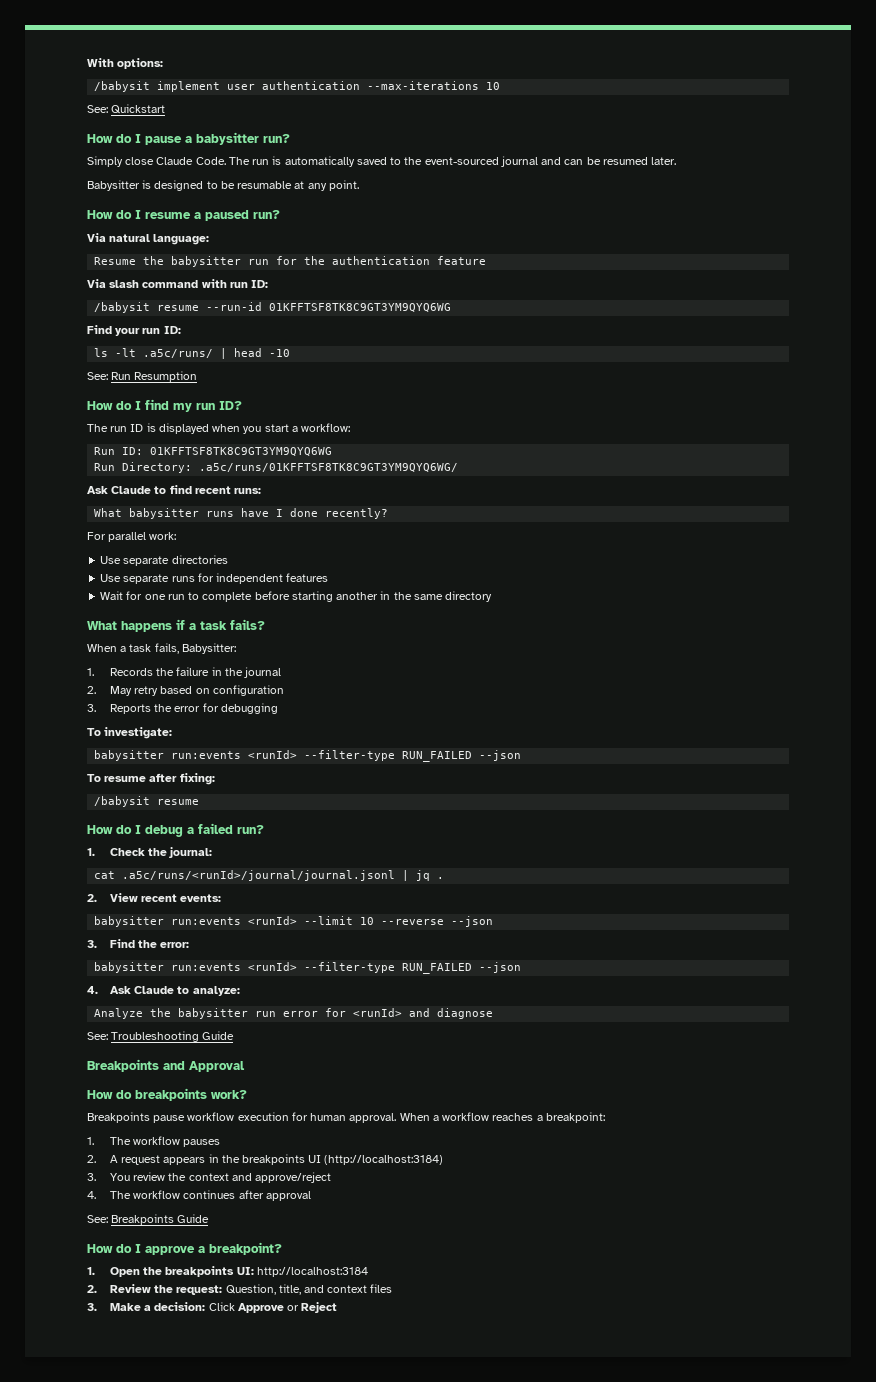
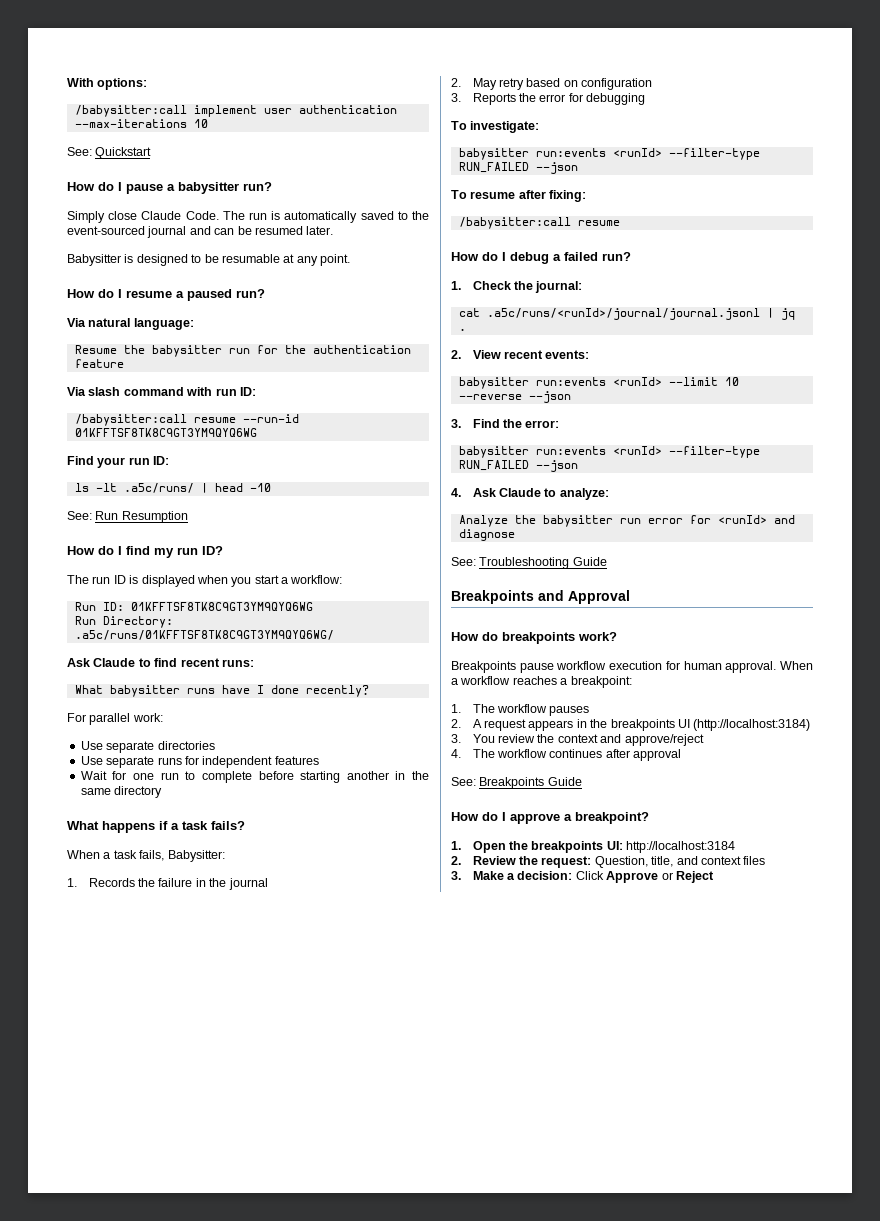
[94,81,151,92] /babysit -> [74,105,187,117] /babysitter:call
[94,302,151,313] /babysit -> [74,414,187,426] /babysitter:call
[94,796,151,807] /babysit -> [458,217,571,229] /babysitter:call

